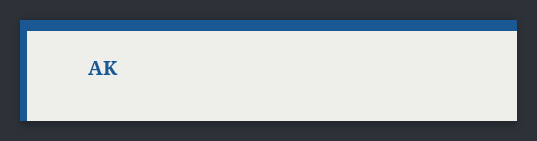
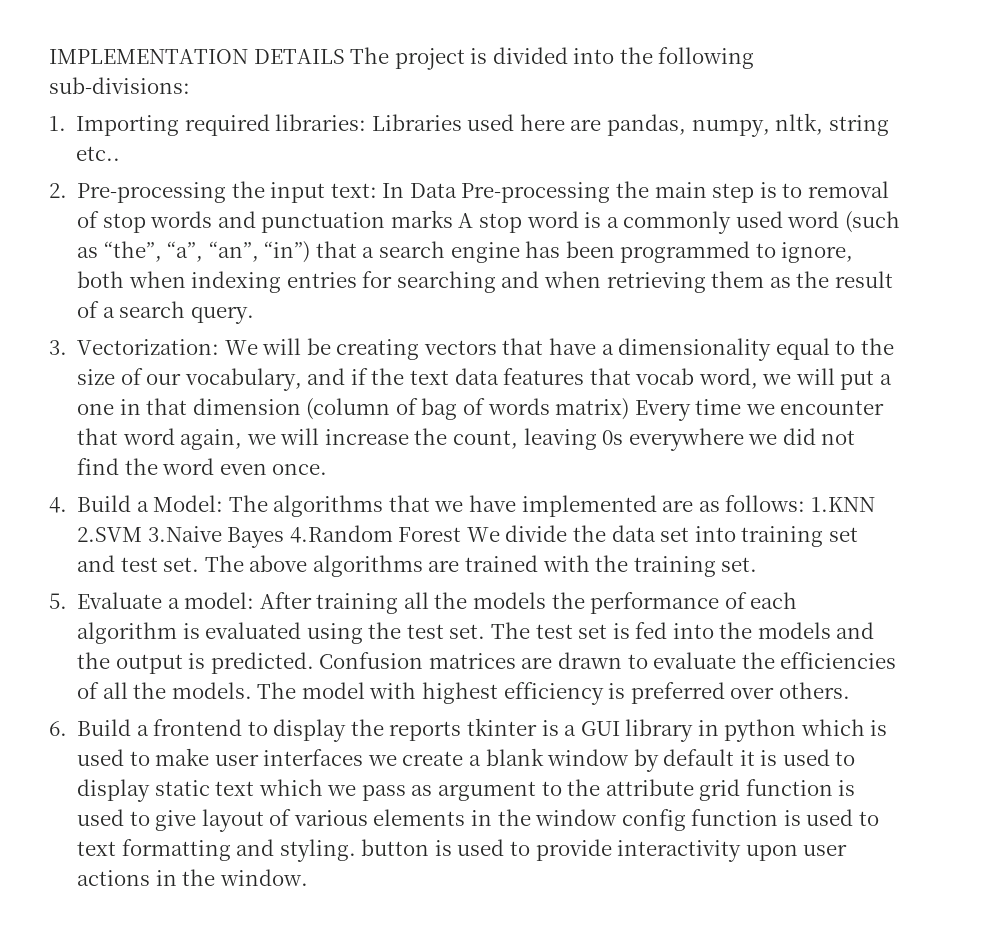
[88,61,118,75] AK -> [49,47,755,70] [49,77,190,94] [49,113,889,137] [76,146,121,161] [49,181,889,203] [77,210,900,234] [77,241,854,263] [77,271,893,293] [77,301,254,324] [49,338,894,361] [77,368,892,391] [77,398,885,421] [77,428,856,451] [77,458,328,475] [49,495,875,517] [77,525,858,548] [77,555,758,577] [49,592,798,614] [77,622,875,644] [77,652,897,674] [77,682,850,705] [49,718,888,742] [77,748,856,772] [77,779,856,802] [77,809,879,832] [77,839,848,862] [77,869,308,886] IMPLEMENTATION DETAILS The project is divided into the following sub-divisions: // 1. Importing required libraries: Libraries used here are pandas, numpy, nltk, string etc.. // 2. Pre-processing the input text: In Data Pre-processing the main step is to removal of stop words and punctuation marks A stop word is a commonly used word (such as “the”, “a”, “an”, “in”) that a search engine has been programmed to ignore, both when indexing entries for searching and when retrieving them as the result of a search query. // 3. Vectorization: We will be creating vectors that have a dimensionality equal to the size of our vocabulary, and if the text data features that vocab word, we will put a one in that dimension (column of bag of words matrix) Every time we encounter that word again, we will increase the count, leaving 0s everywhere we did not find the word even once. // 4. Build a Model: The algorithms that we have implemented are as follows: 1.KNN 2.SVM 3.Naive Bayes 4.Random Forest We divide the data set into training set and test set. The above algorithms are trained with the training set. // 5. Evaluate a model: After training all the models the performance of each algorithm is evaluated using the test set. The test set is fed into the models and the output is predicted. Confusion matrices are drawn to evaluate the efficiencies of all the models. The model with highest efficiency is preferred over others. // 6. Build a frontend to display the reports tkinter is a GUI library in python which is used to make user interfaces we create a blank window by default it is used to display static text which we pass as argument to the attribute grid function is used to give layout of various elements in the window config function is used to text formatting and styling. button is used to provide interactivity upon user actions in the window.

